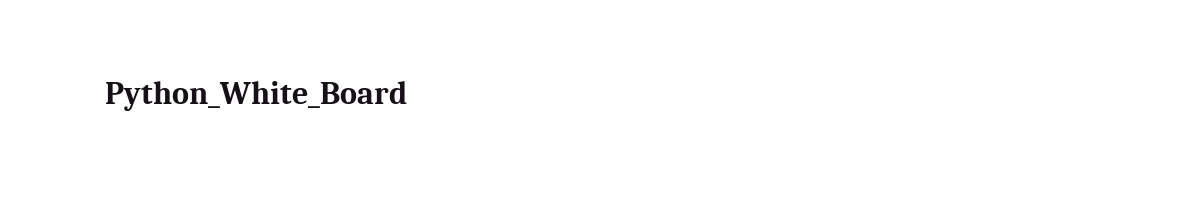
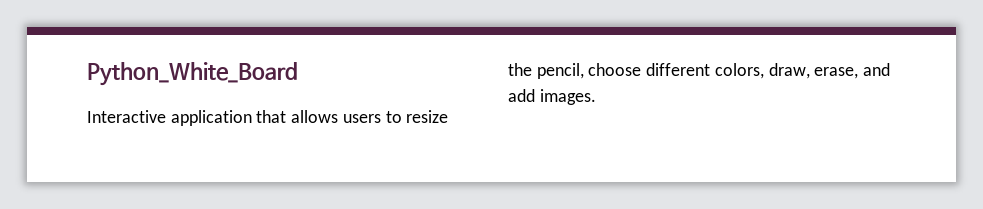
(407, 96) none -> [87,110,449,126] [508,63,891,79] [508,89,596,105] // Interactive application that allows users to resize the pencil, choose different colors, draw, erase, and add images.

